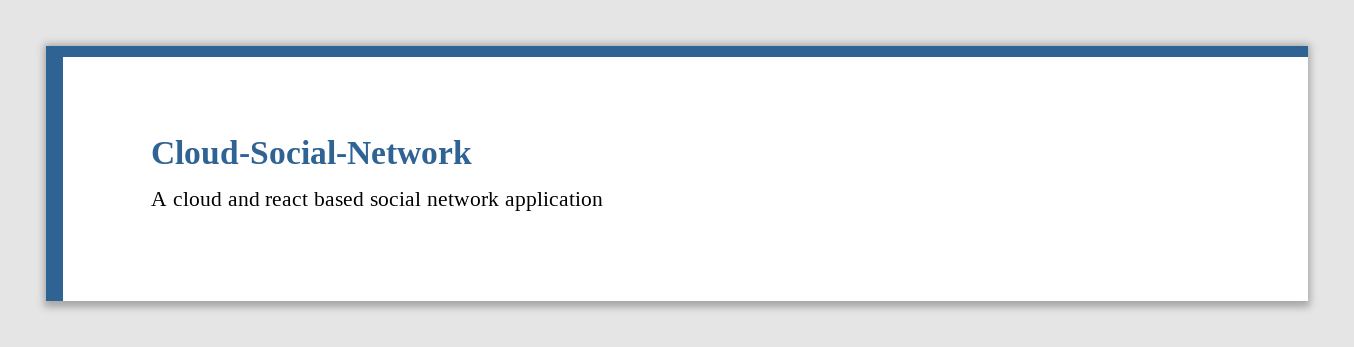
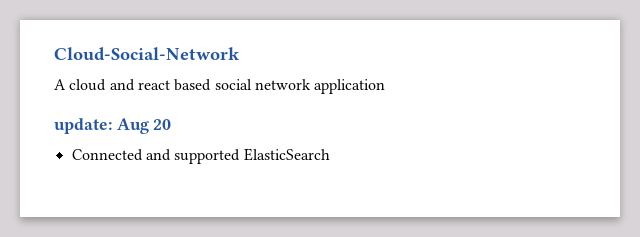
(603, 201) none -> [54,118,172,134] [71,148,330,164] // update: Aug 20 // Connected and supported ElasticSearch

